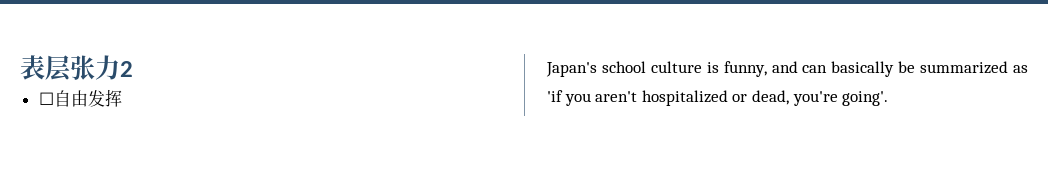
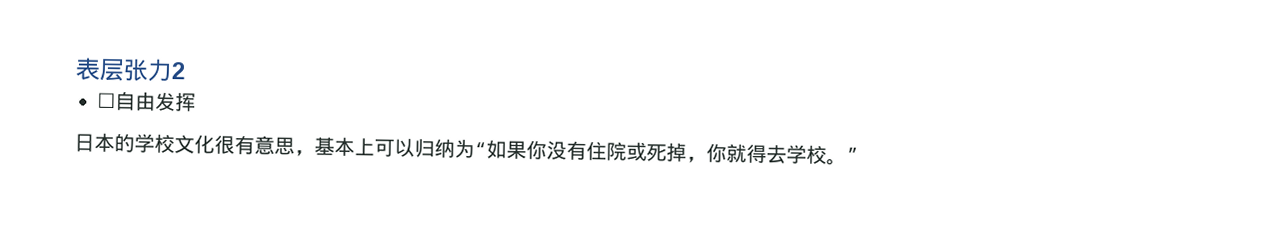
[546,61,1028,77] [547,90,889,106] Japan's school culture is funny, and can basically be summarized as 'if you aren't hospitalized or dead, you're going'. -> [74,132,859,166] 日本的学校文化很有意思，基本上可以归纳为“如果你没有住院或死掉，你就得去学校。”

